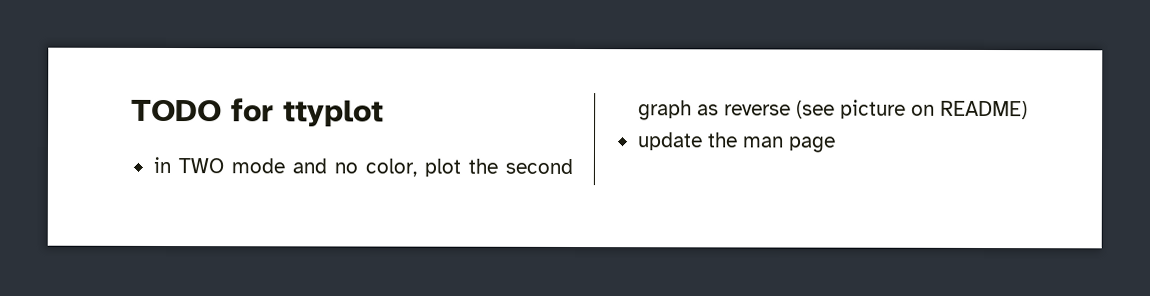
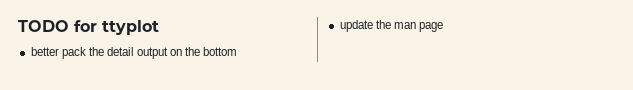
[152,156,573,177] [637,99,1028,121] in TWO mode and no color, plot the second graph as reverse (see picture on README) -> [30,47,238,59] better pack the detail output on the bottom

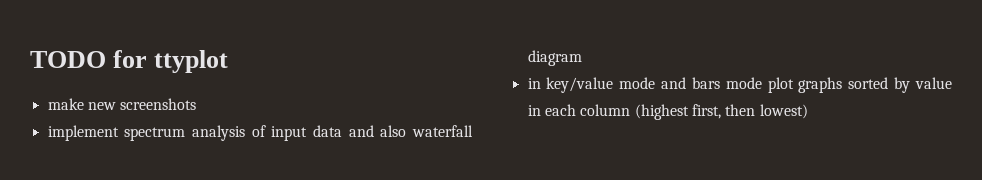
[30,47,238,59] [339,20,443,32] better pack the detail output on the bottom // update the man page -> [47,98,197,110] [47,125,474,141] [527,50,582,66] [527,77,952,93] [527,104,808,120] make new screenshots // implement spectrum analysis of input data and also waterfall diagram // in key/value mode and bars mode plot graphs sorted by value in each column (highest first, then lowest)

